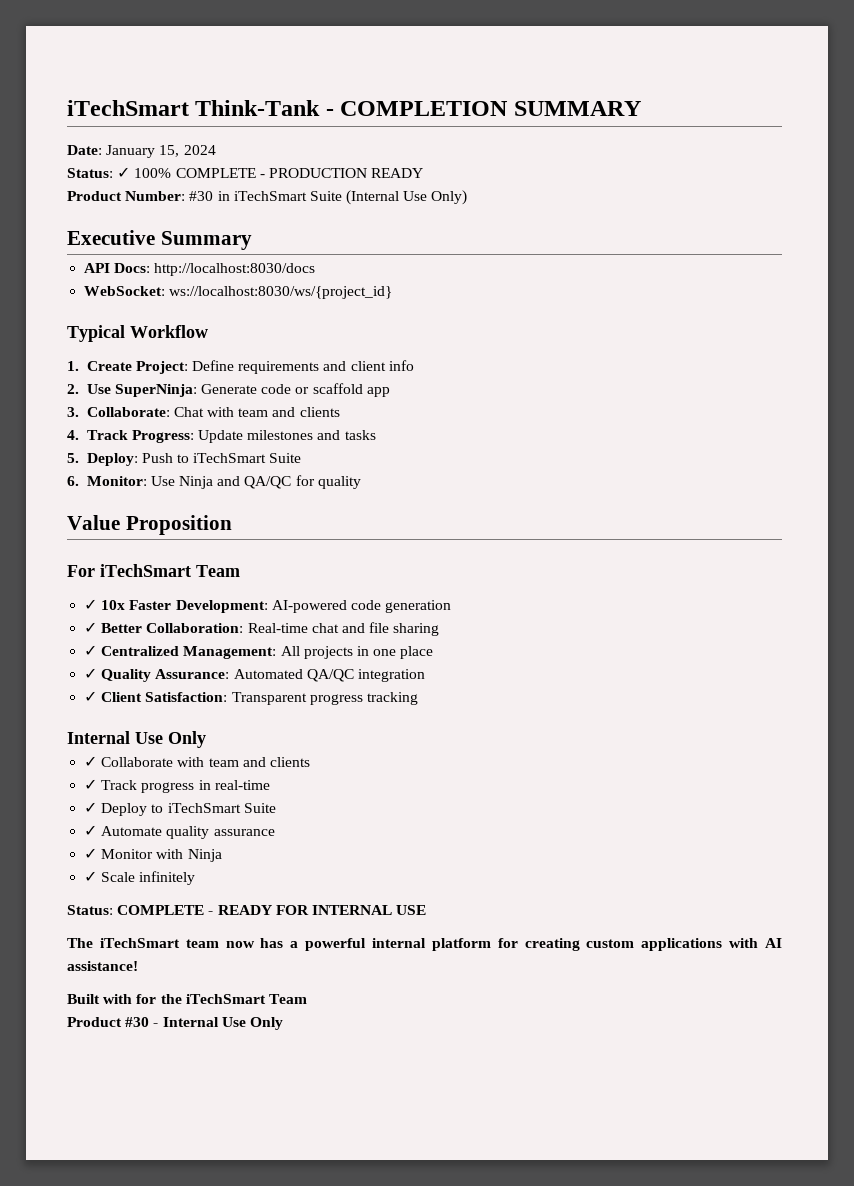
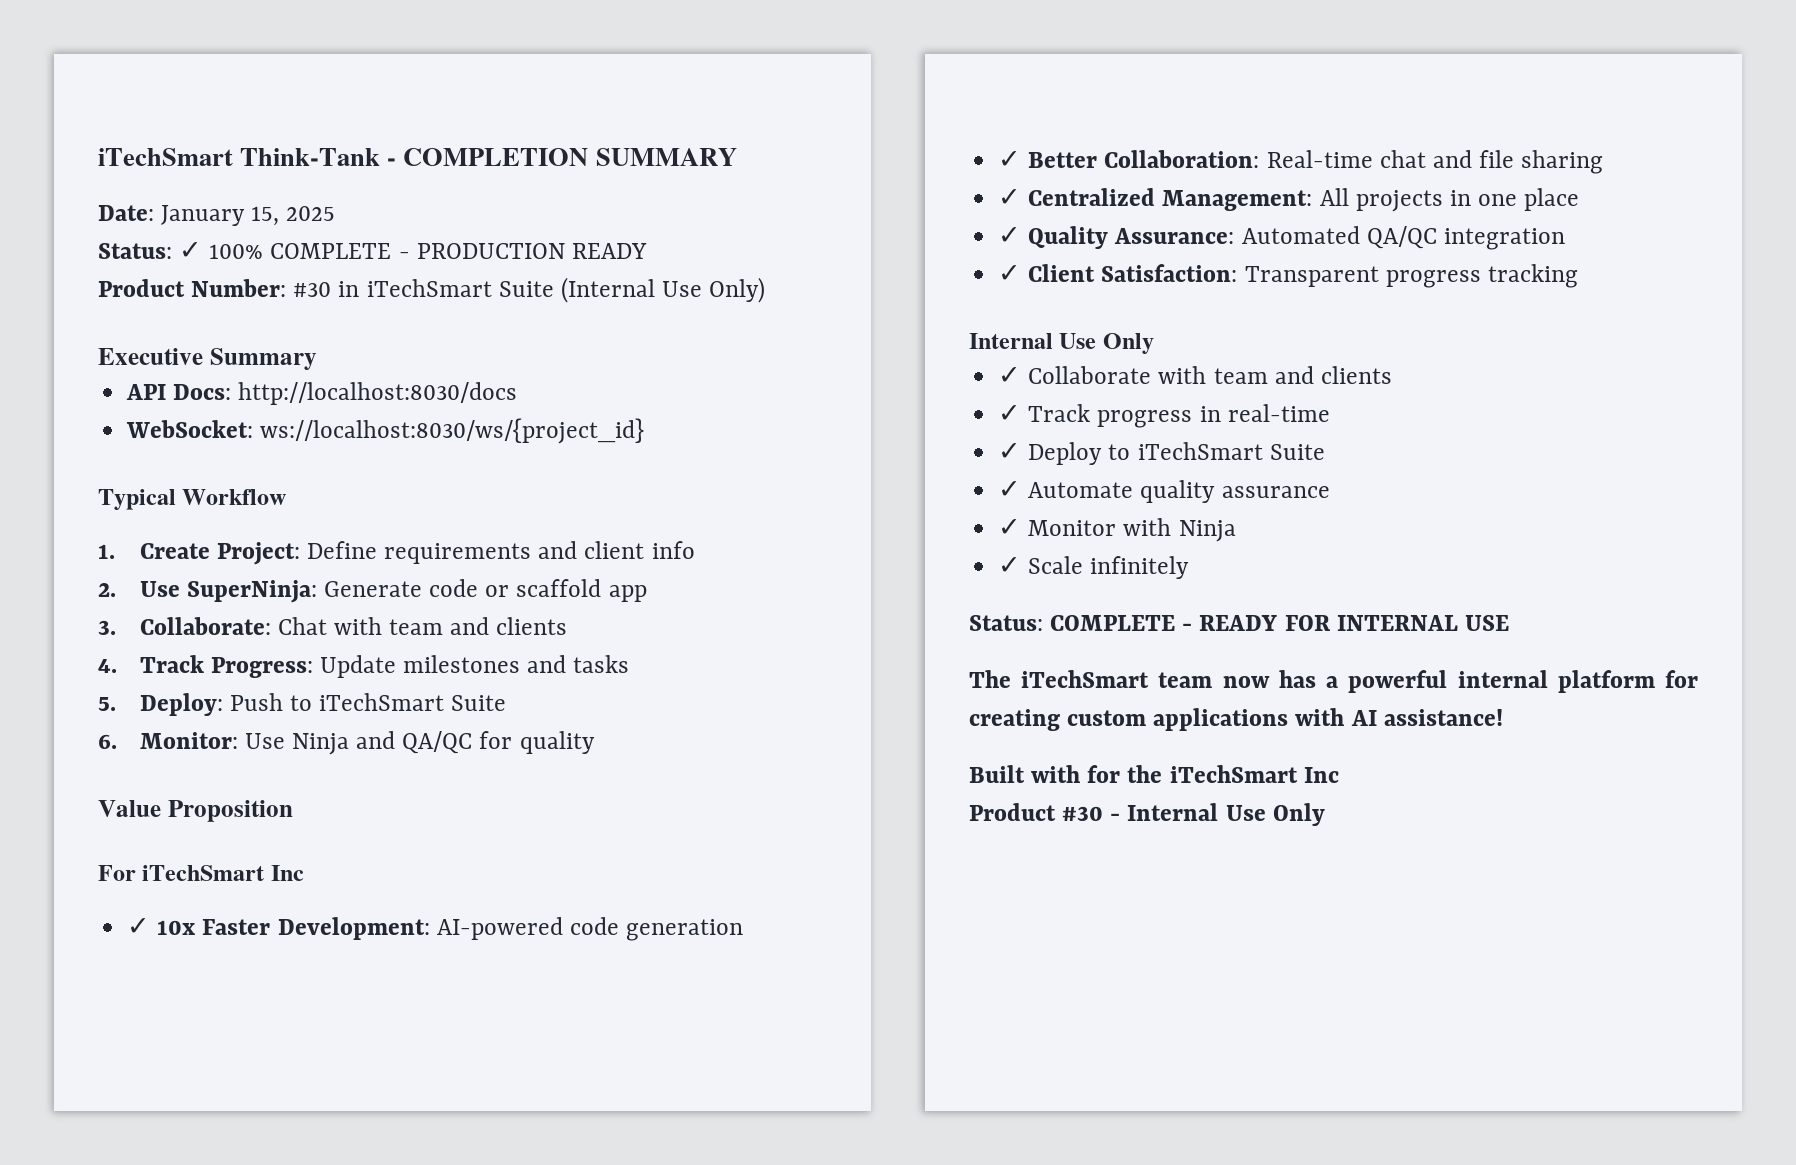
[183,145,216,155] 2024 -> [286,206,336,221] 2025
[196,565,240,577] Team -> [270,865,304,881] Inc
[268,994,307,1004] Team -> [1303,767,1339,783] Inc

